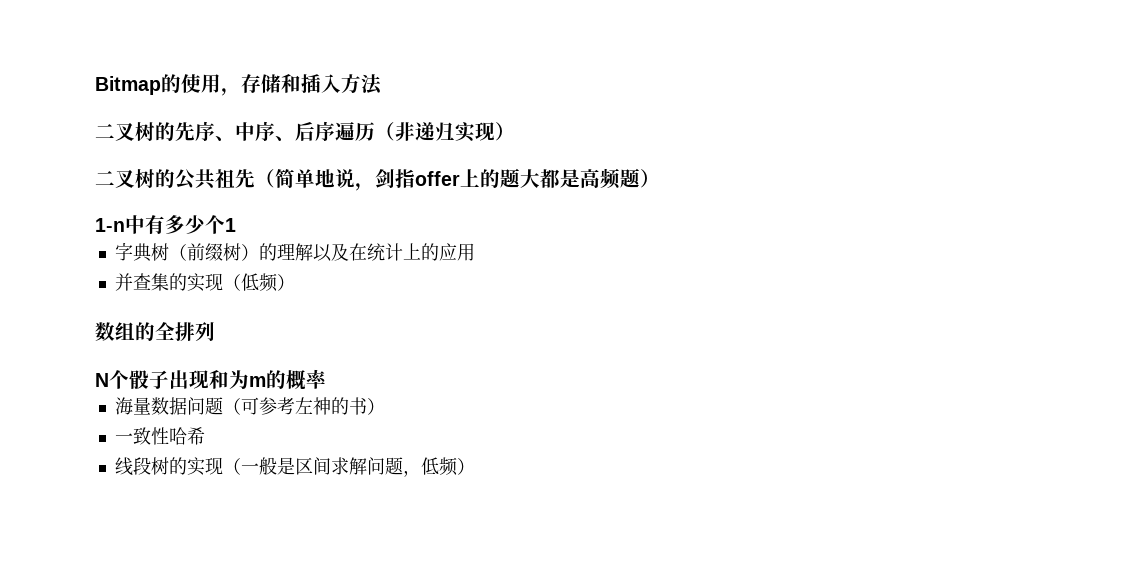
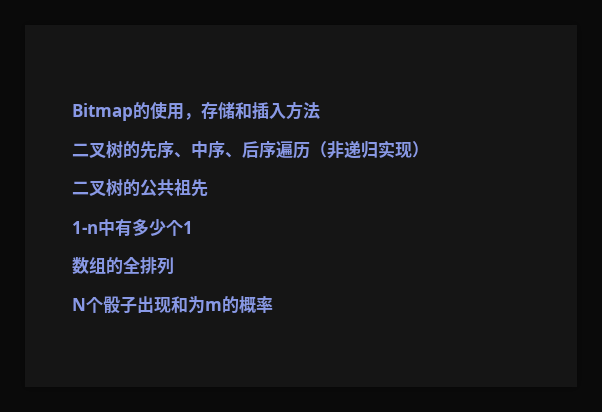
[255,168,660,191] （简单地说，剑指offer上的题大都是高频题） -> (208, 188) none
[114,242,475,262] [114,273,295,292] // 字典树（前缀树）的理解以及在统计上的应用 // 并查集的实现（低频） -> (193, 227) none
[114,397,385,415] [114,427,205,445] [114,457,475,477] // 海量数据问题（可参考左神的书） // 一致性哈希 // 线段树的实现（一般是区间求解问题，低频） -> (273, 304) none

